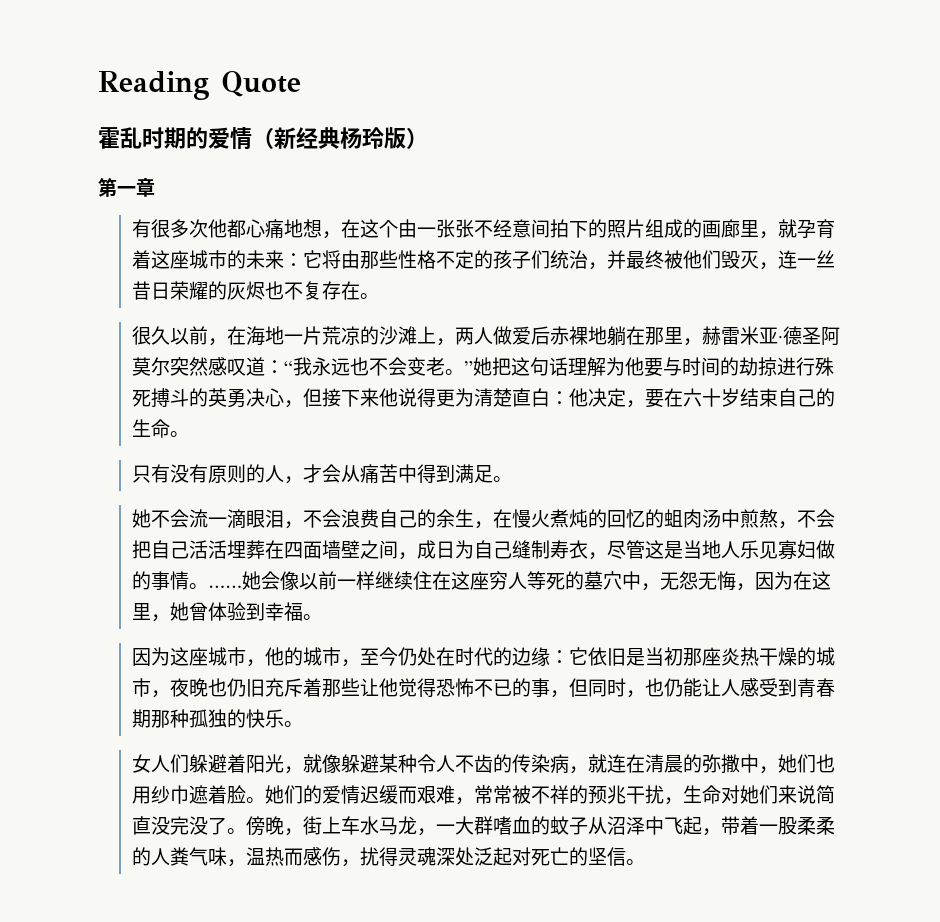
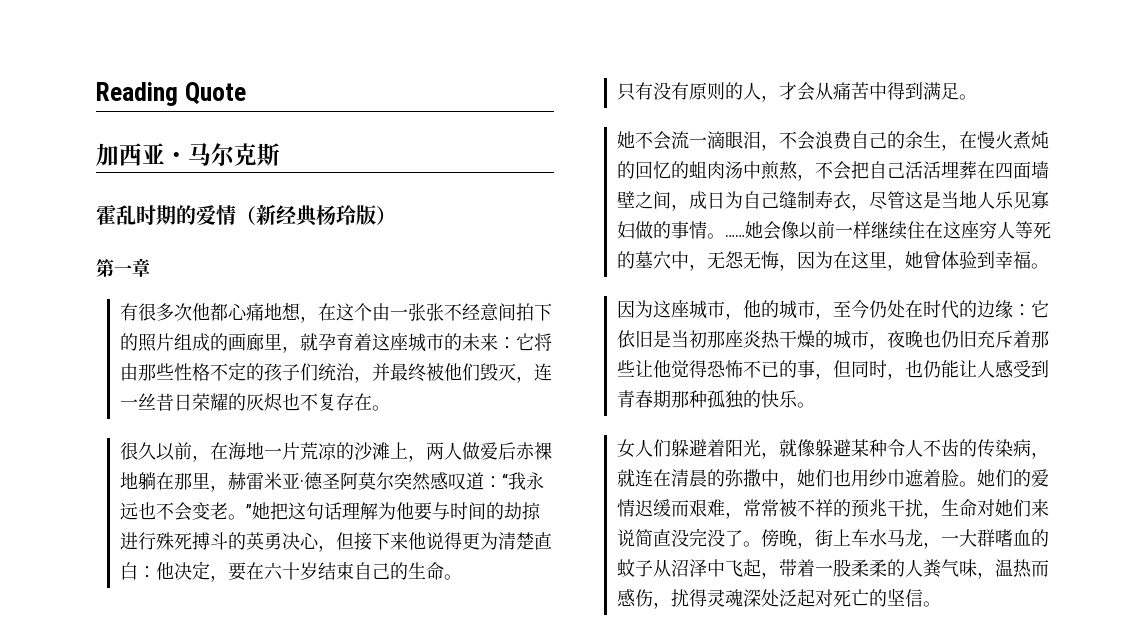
(301, 84) none -> [96,143,280,166] // 加西亚・马尔克斯

